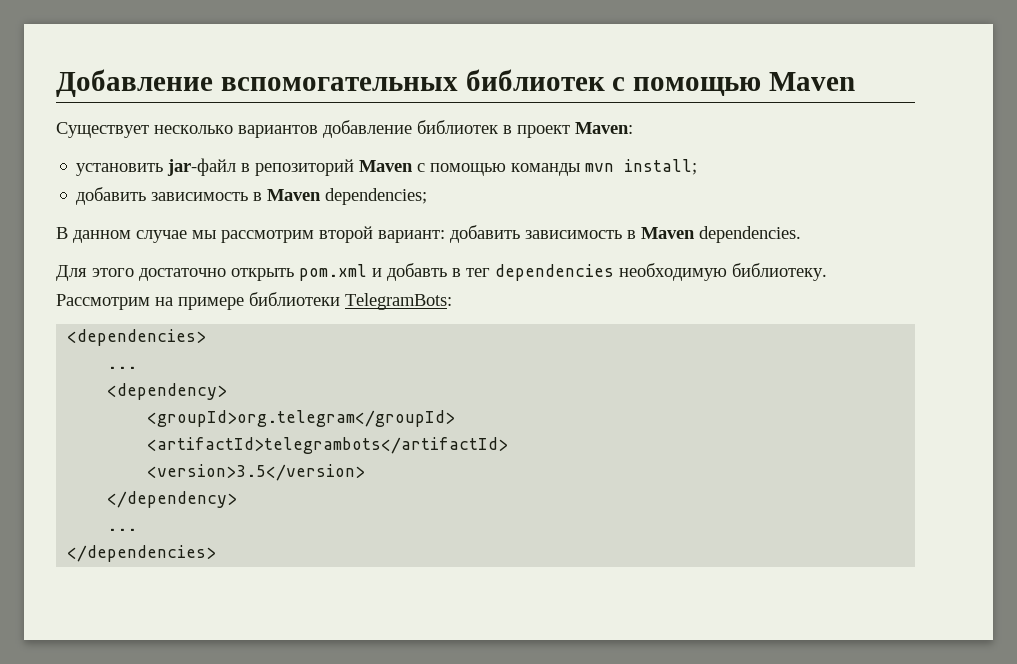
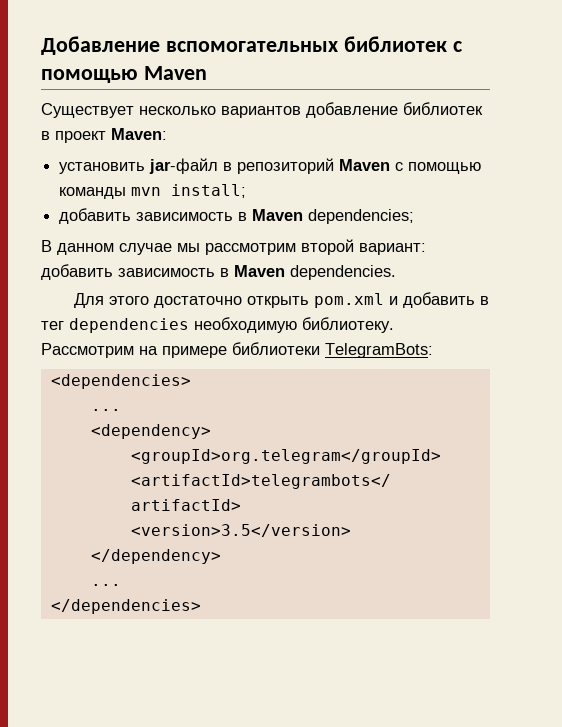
[387,263,447,281] добавть -> [402,292,475,308] добавить

